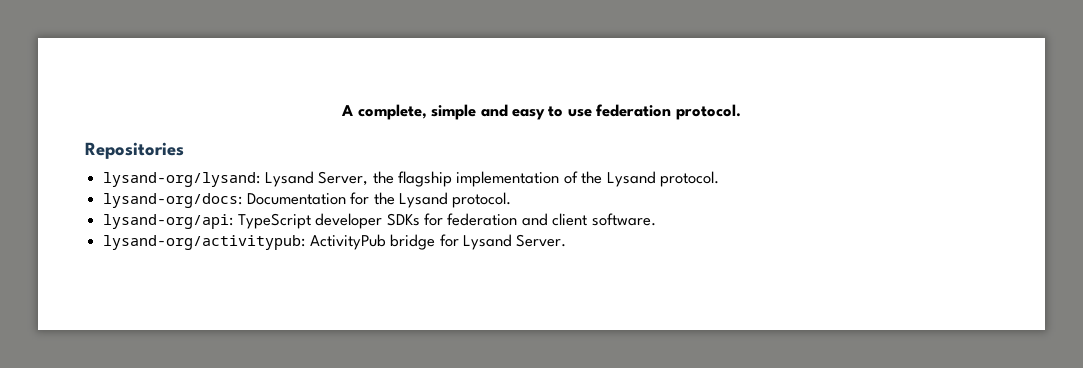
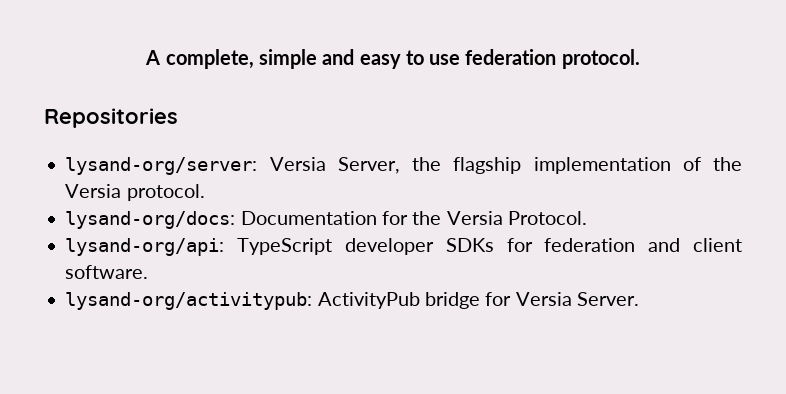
[103,171,314,187] lysand-org/lysand: Lysand -> [65,157,326,175] lysand-org/server: Versia
[606,171,656,187] Lysand -> [65,184,122,198] Versia
[398,192,512,208] Lysand protocol. -> [446,211,587,225] Versia Protocol.
[462,234,512,250] Lysand -> [515,292,572,306] Versia

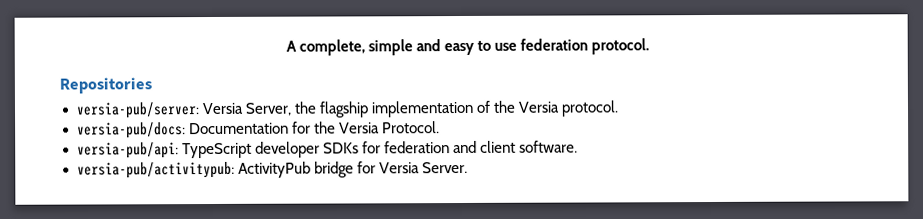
[65,157,258,175] lysand-org/server: -> [75,102,200,119] versia-pub/server:
[65,211,236,229] lysand-org/docs: -> [76,122,186,139] versia-pub/docs:
[65,238,225,256] lysand-org/api: -> [76,142,179,159] versia-pub/api:
[65,292,313,310] lysand-org/activitypub: -> [76,161,235,179] versia-pub/activitypub:

